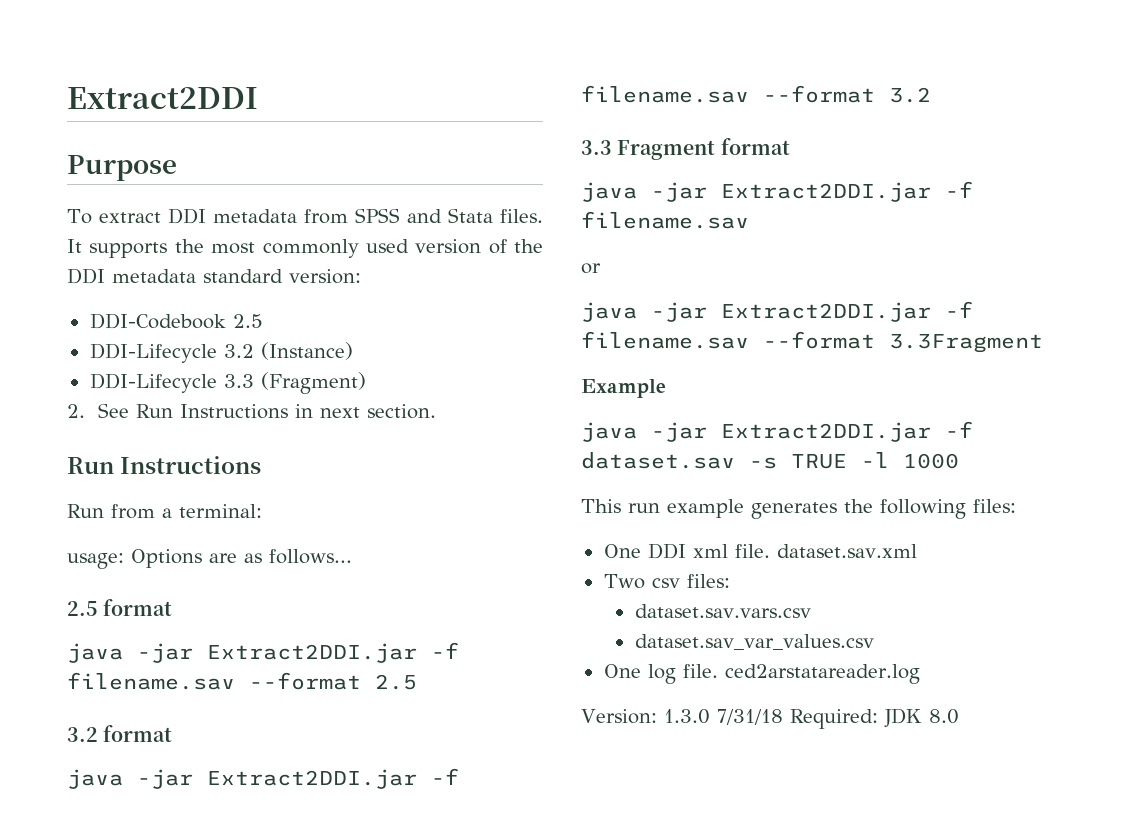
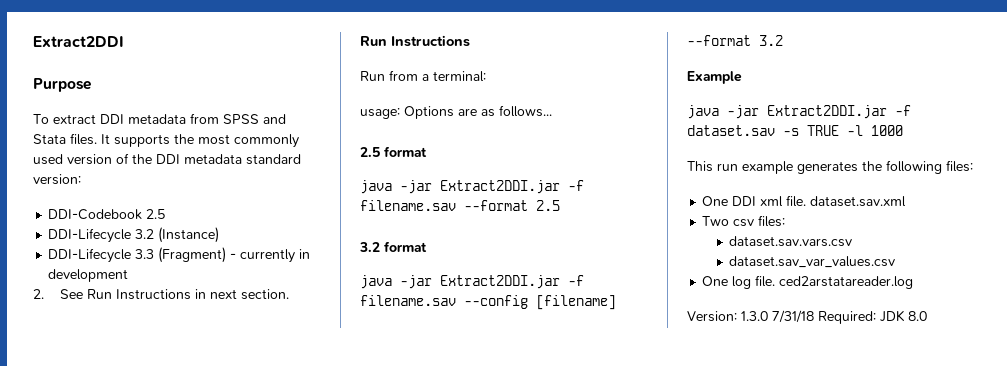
(366, 383) none -> [230,249,311,263] [48,269,129,282] - currently in development
(749, 94) none -> [464,295,616,310] --config [filename]
[581,138,790,160] [581,181,973,202] [581,211,749,229] [581,263,601,274] [581,301,973,322] [581,331,1043,353] // 3.3 Fragment format // java -jar Extract2DDI.jar -f filename.sav // or // java -jar Extract2DDI.jar -f filename.sav --format 3.3Fragment -> (783, 40) none

